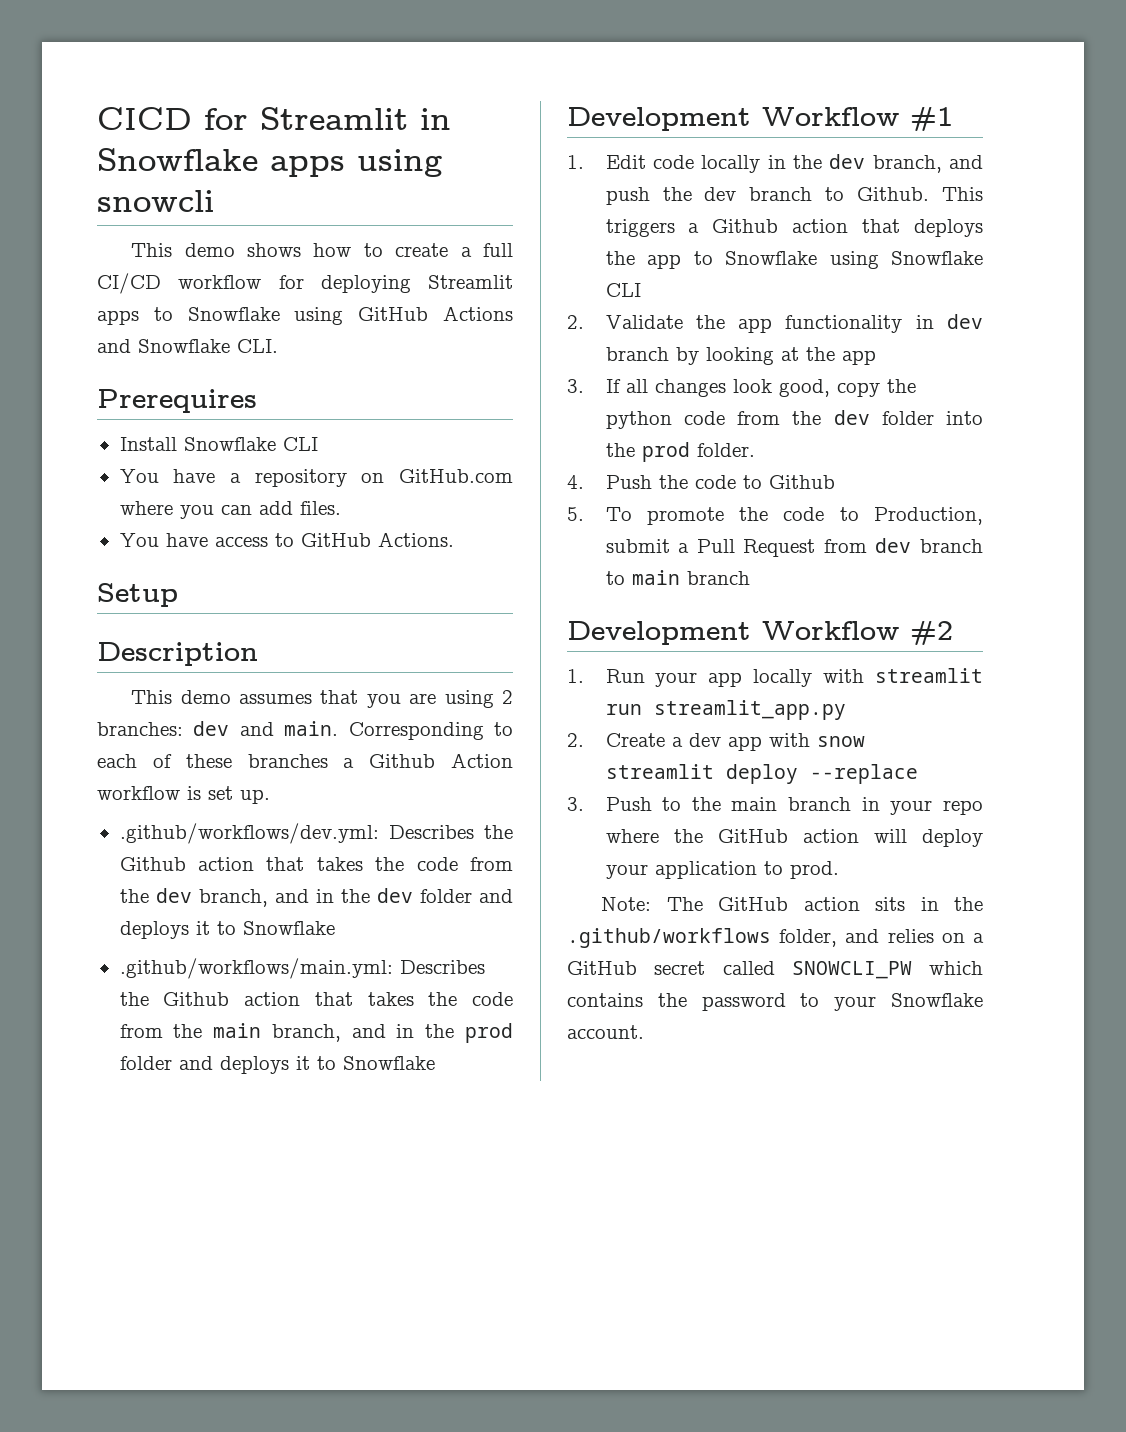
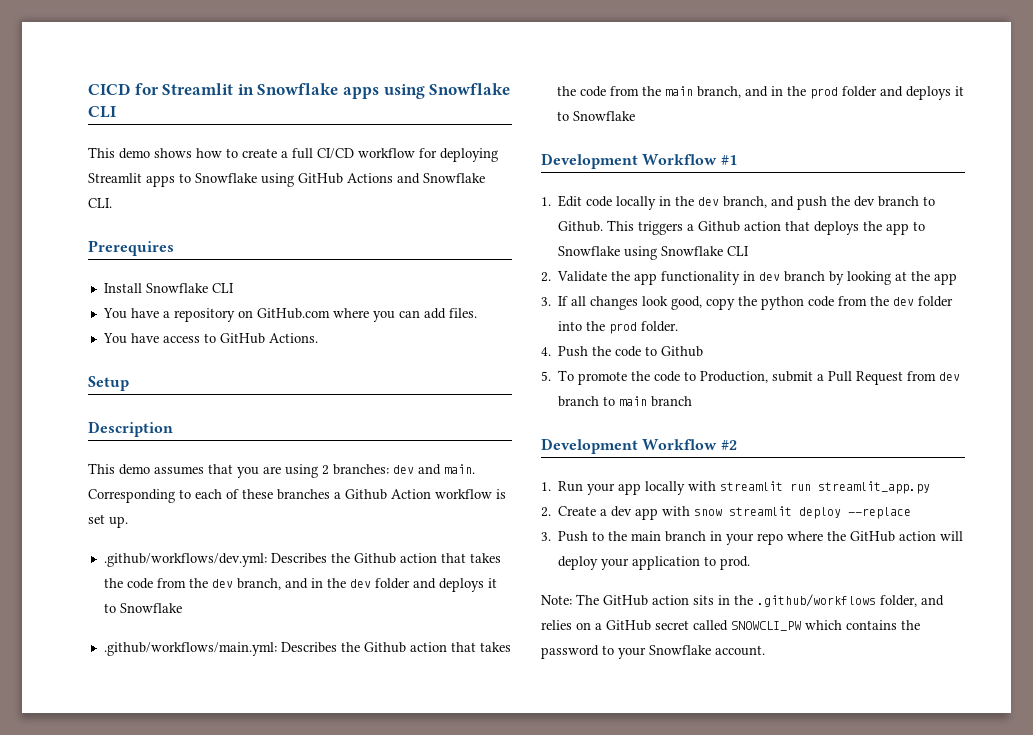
[97,190,214,212] snowcli -> [429,83,511,95] [88,106,116,118] Snowflake CLI

